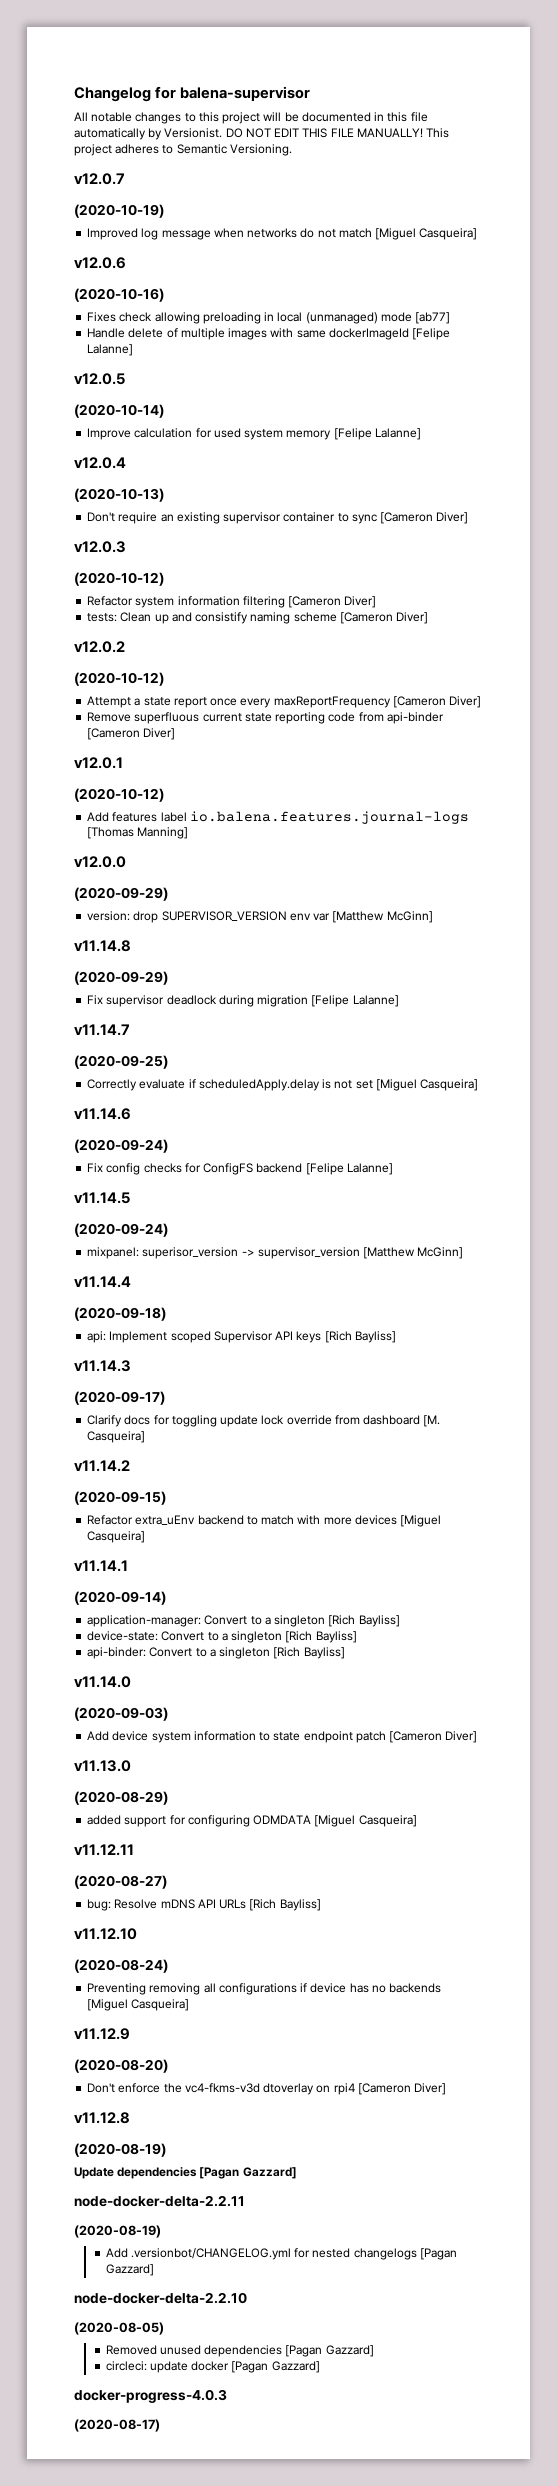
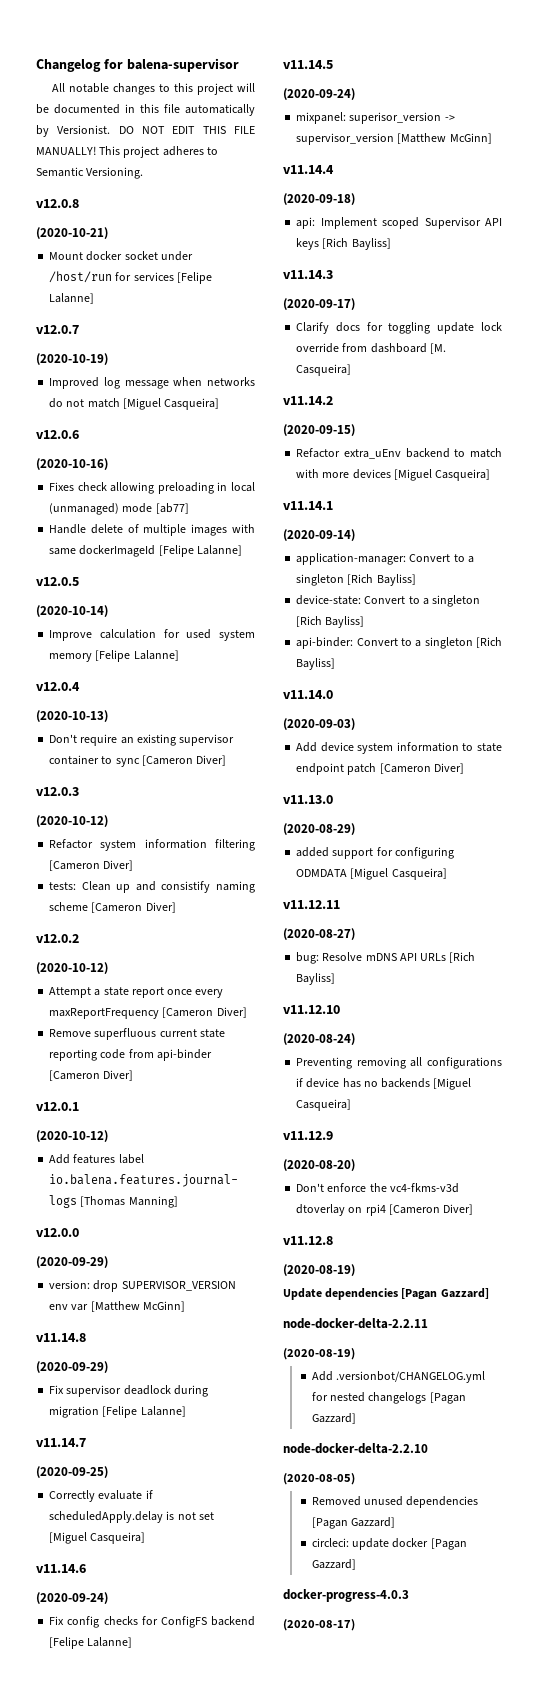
(292, 150) none -> [36,199,79,208] [36,227,108,239] [49,251,193,261] [49,271,212,284] [49,293,95,304] // v12.0.8 // (2020-10-21) // Mount docker socket under /host/run for services [Felipe Lalanne]

